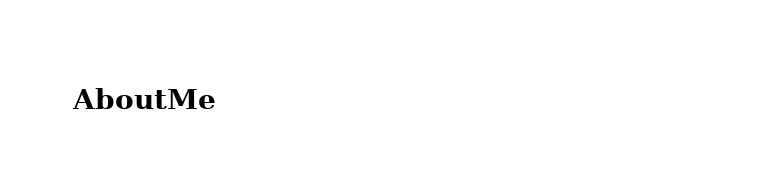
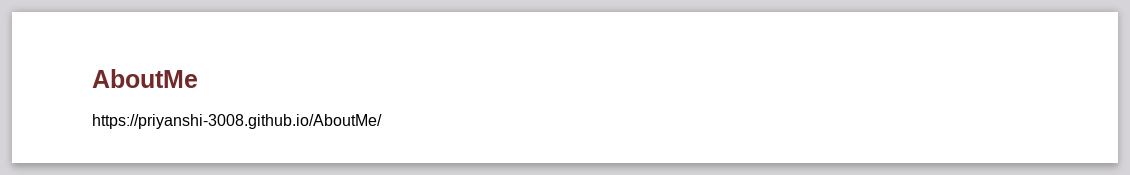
(216, 98) none -> [92,114,382,129] // https://priyanshi-3008.github.io/AboutMe/

